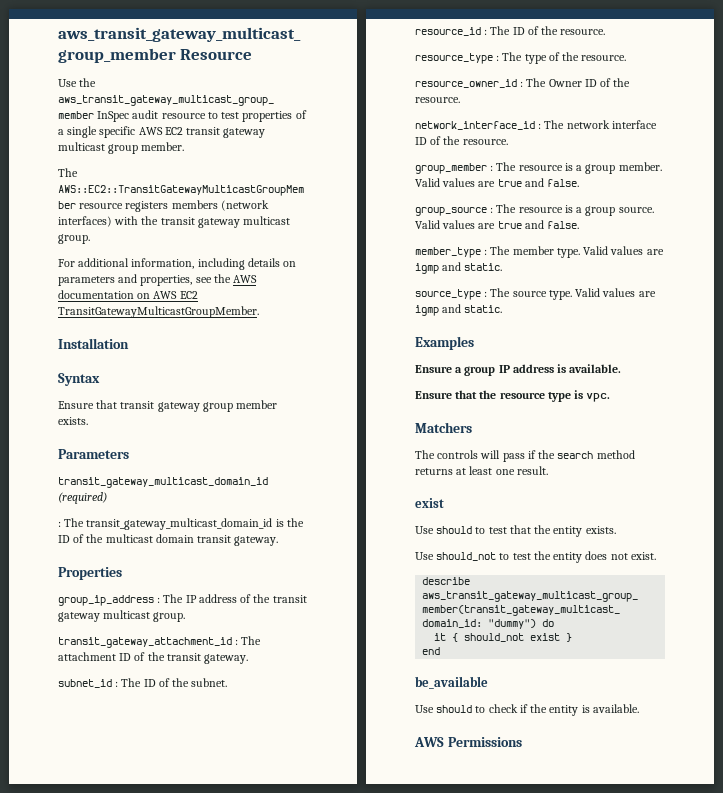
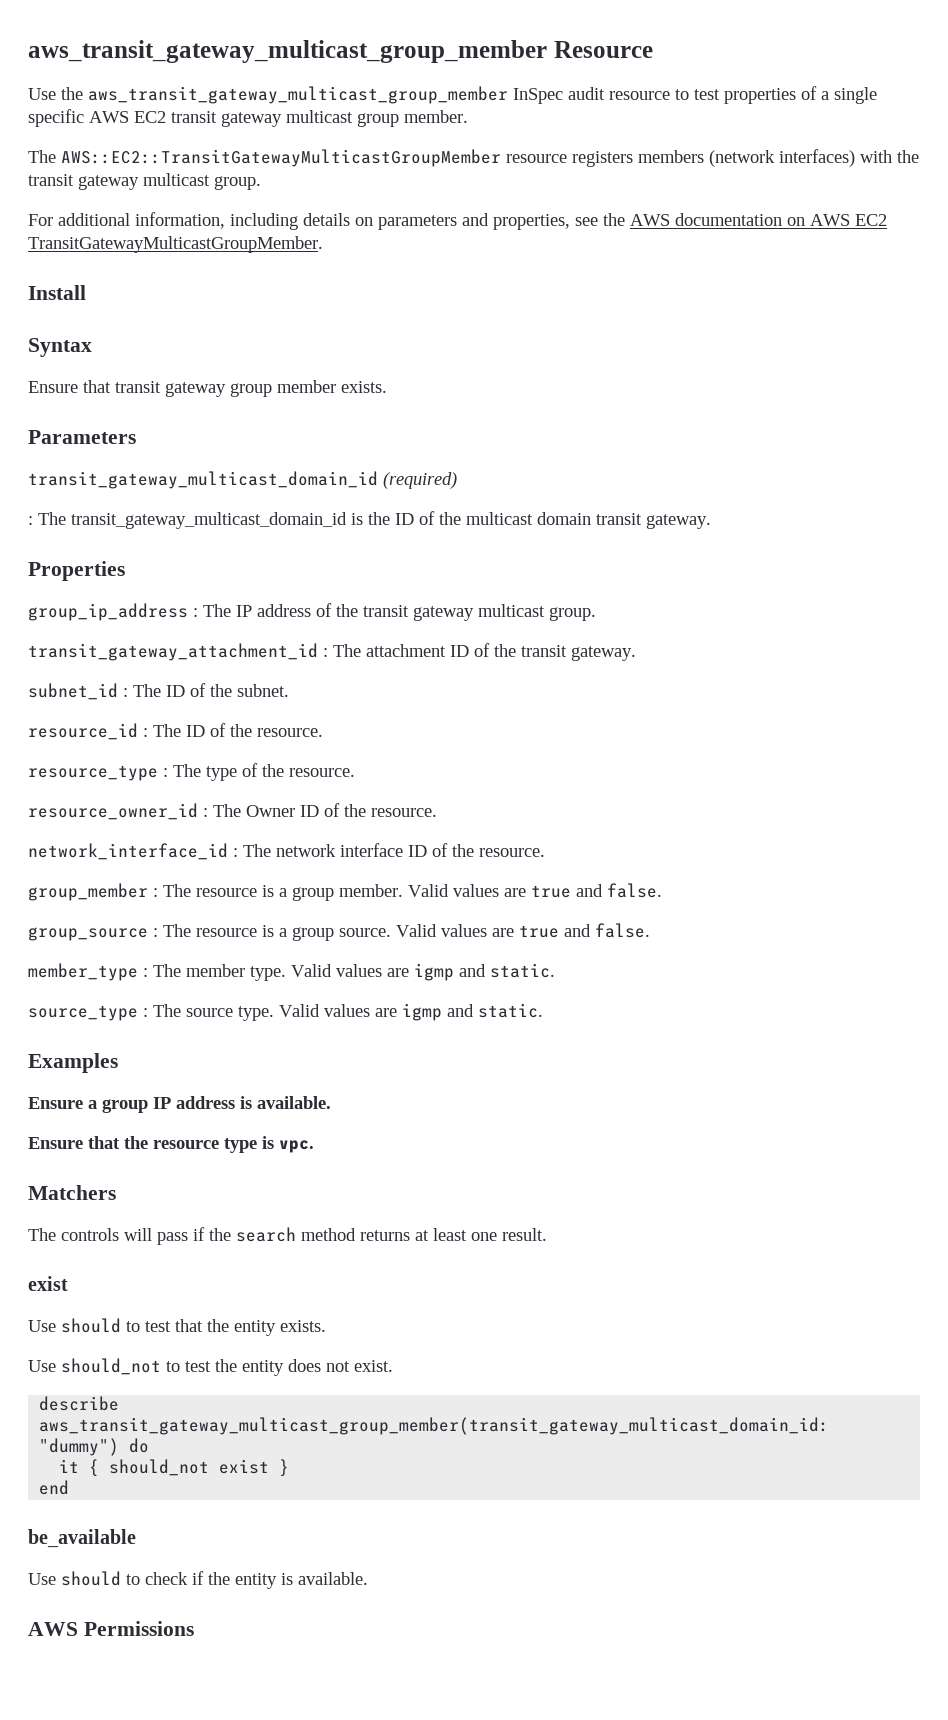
[58,338,129,349] Installation -> [28,285,86,300] Install

